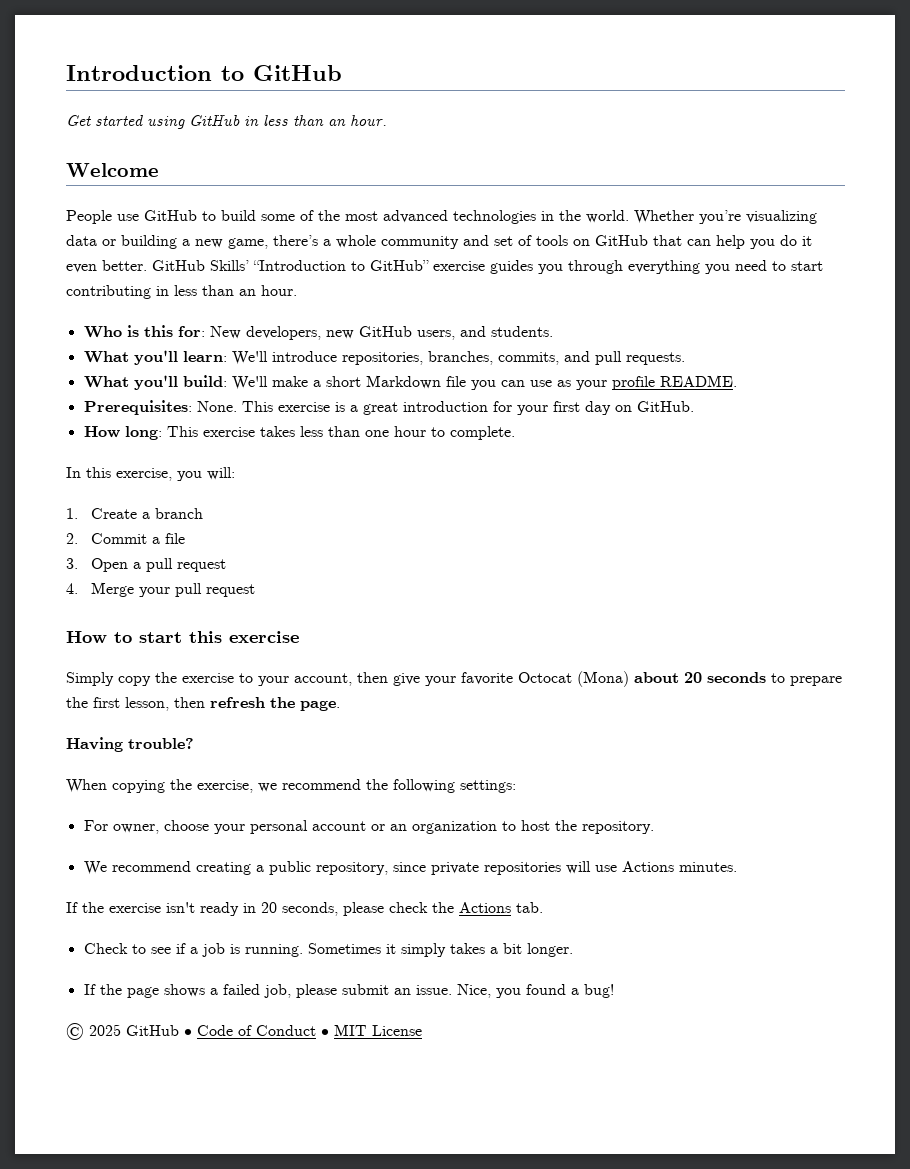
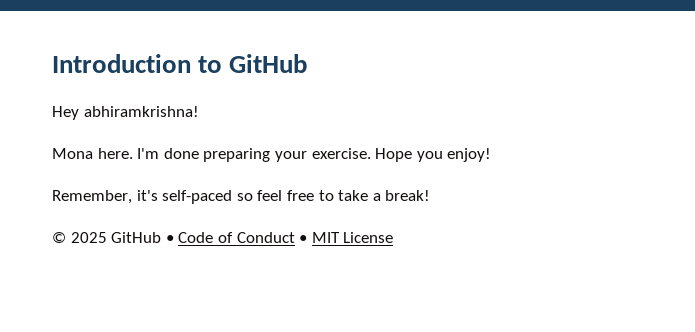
[66,115,387,129] [66,163,159,177] [66,210,817,224] [66,235,812,249] [66,260,823,274] [66,285,297,299] [83,325,553,340] [83,350,685,365] [83,375,737,390] [83,400,694,415] [83,426,515,440] [66,467,235,481] [66,508,203,519] [66,533,185,544] [66,558,226,572] [66,582,255,597] [66,631,299,643] [66,671,842,687] [66,697,340,711] [66,737,194,752] [66,779,516,793] [83,820,654,834] [83,861,737,875] [66,902,543,916] [83,943,573,957] [83,984,614,998] Get started using GitHub in less than an hour. // Welcome // People use GitHub to build some of the most advanced technologies in the world. Whether you’re visualizing data or building a new game, there’s a whole community and set of tools on GitHub that can help you do it even better. GitHub Skills’ “Introduction to GitHub” exercise guides you through everything you need to start contributing in less than an hour. // Who is this for: New developers, new GitHub users, and students. // What you'll learn: We'll introduce repositories, branches, commits, and pull requests. // What you'll build: We'll make a short Markdown file you can use as your profile README. // Prerequisites: None. This exercise is a great introduction for your first day on GitHub. // How long: This exercise takes less than one hour to complete. // In this exercise, you will: // 1. Create a branch // 2. Commit a file // 3. Open a pull request // 4. Merge your pull request // How to start this exercise // Simply copy the exercise to your account, then give your favorite Octocat (Mona) about 20 seconds to prepare the first lesson, then refresh the page. // Having trouble? // When copying the exercise, we recommend the following settings: // For owner, choose your personal account or an organization to host the repository. // We recommend creating a public repository, since private repositories will use Actions minutes. // If the exercise isn't ready in 20 seconds, please check the Actions tab. // Check to see if a job is running. Sometimes it simply takes a bit longer. // If the page shows a failed job, please submit an issue. Nice, you found a bug! -> [52,106,199,120] [52,148,492,162] [52,190,431,204] Hey abhiramkrishna! // Mona here. I'm done preparing your exercise. Hope you enjoy! // Remember, it's self-paced so feel free to take a break!

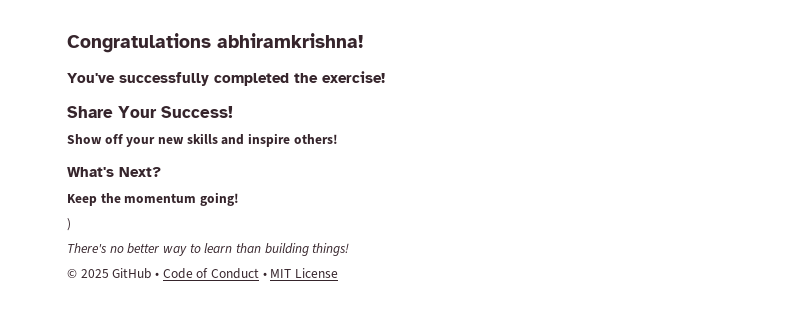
[52,54,308,73] [52,106,199,120] [52,148,492,162] [52,190,431,204] Introduction to GitHub // Hey abhiramkrishna! // Mona here. I'm done preparing your exercise. Hope you enjoy! // Remember, it's self-paced so feel free to take a break! -> [67,33,363,53] [67,71,385,86] [67,106,233,118] [67,133,338,147] [67,167,161,177] [67,192,239,206] [67,218,71,231] [67,243,350,256] Congratulations abhiramkrishna! // You've successfully completed the exercise! // Share Your Success! // Show off your new skills and inspire others! // What's Next? // Keep the momentum going! // ) // There's no better way to learn than building things!

